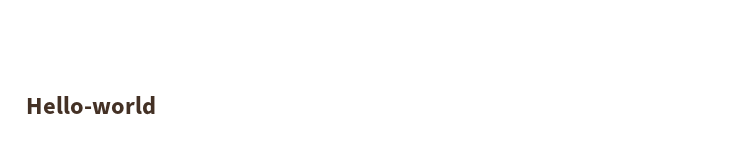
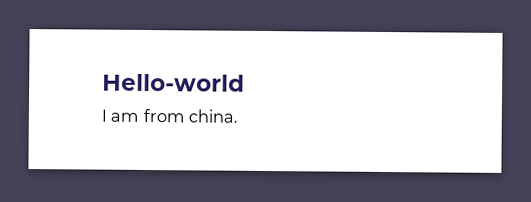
(156, 105) none -> [101,108,239,123] // I am from china.

